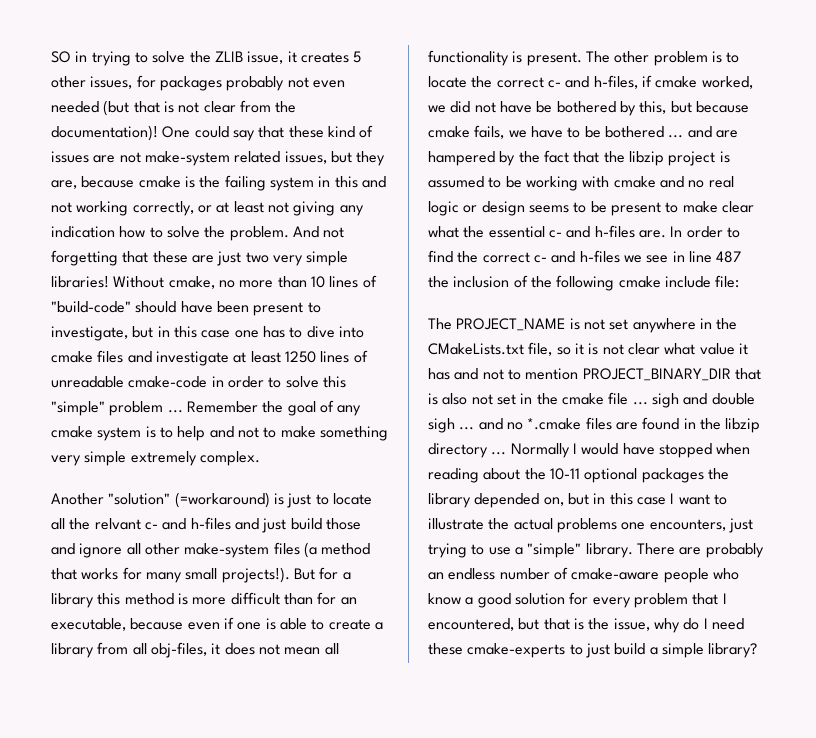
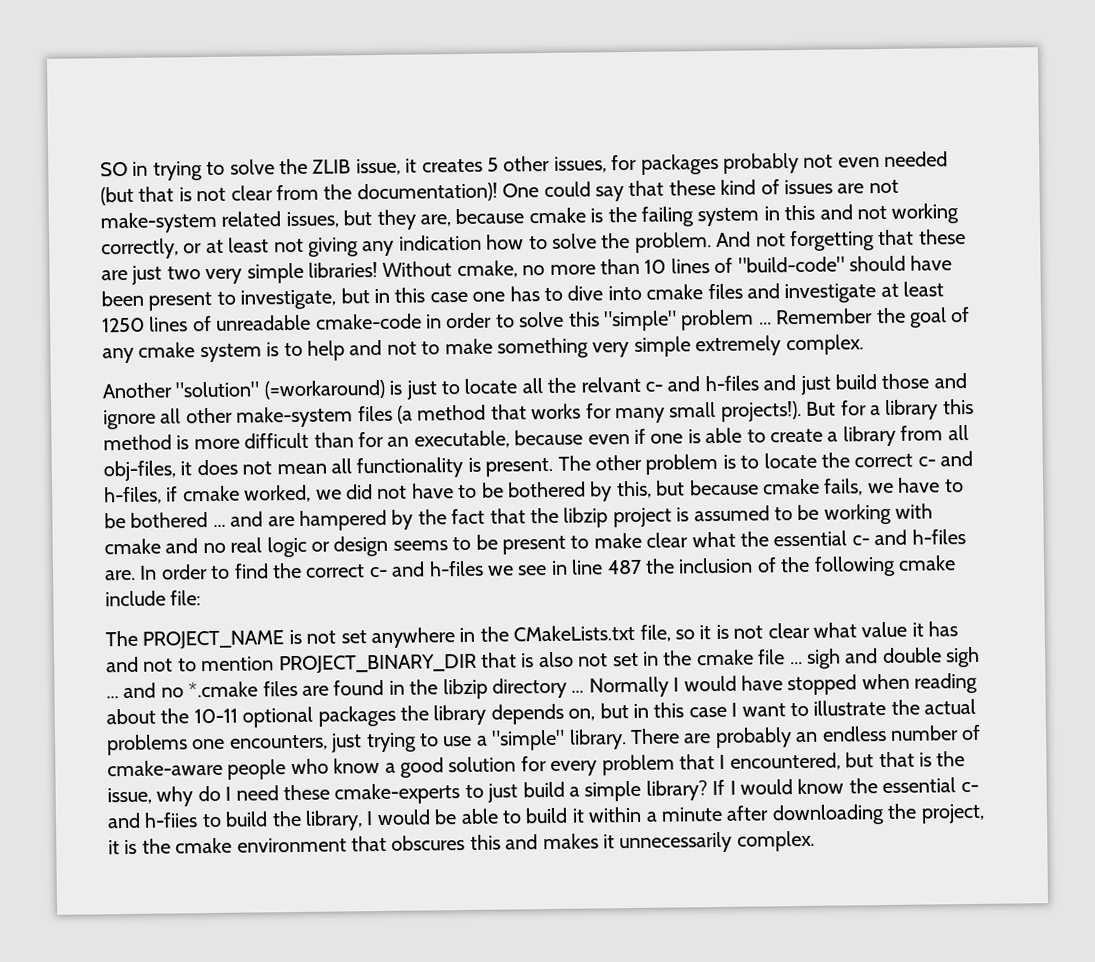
(532, 107) none -> [458,484,478,499] to
[474,493,540,508] depended -> [490,703,564,725] depends
(758, 650) none -> [712,777,979,796] [107,803,985,831] [108,830,815,855] If I would know the essential c- and h-fiies to build the library, I would be able to build it within a minute after downloading the project, it is the cmake environment that obscures this and makes it unnecessarily complex.

